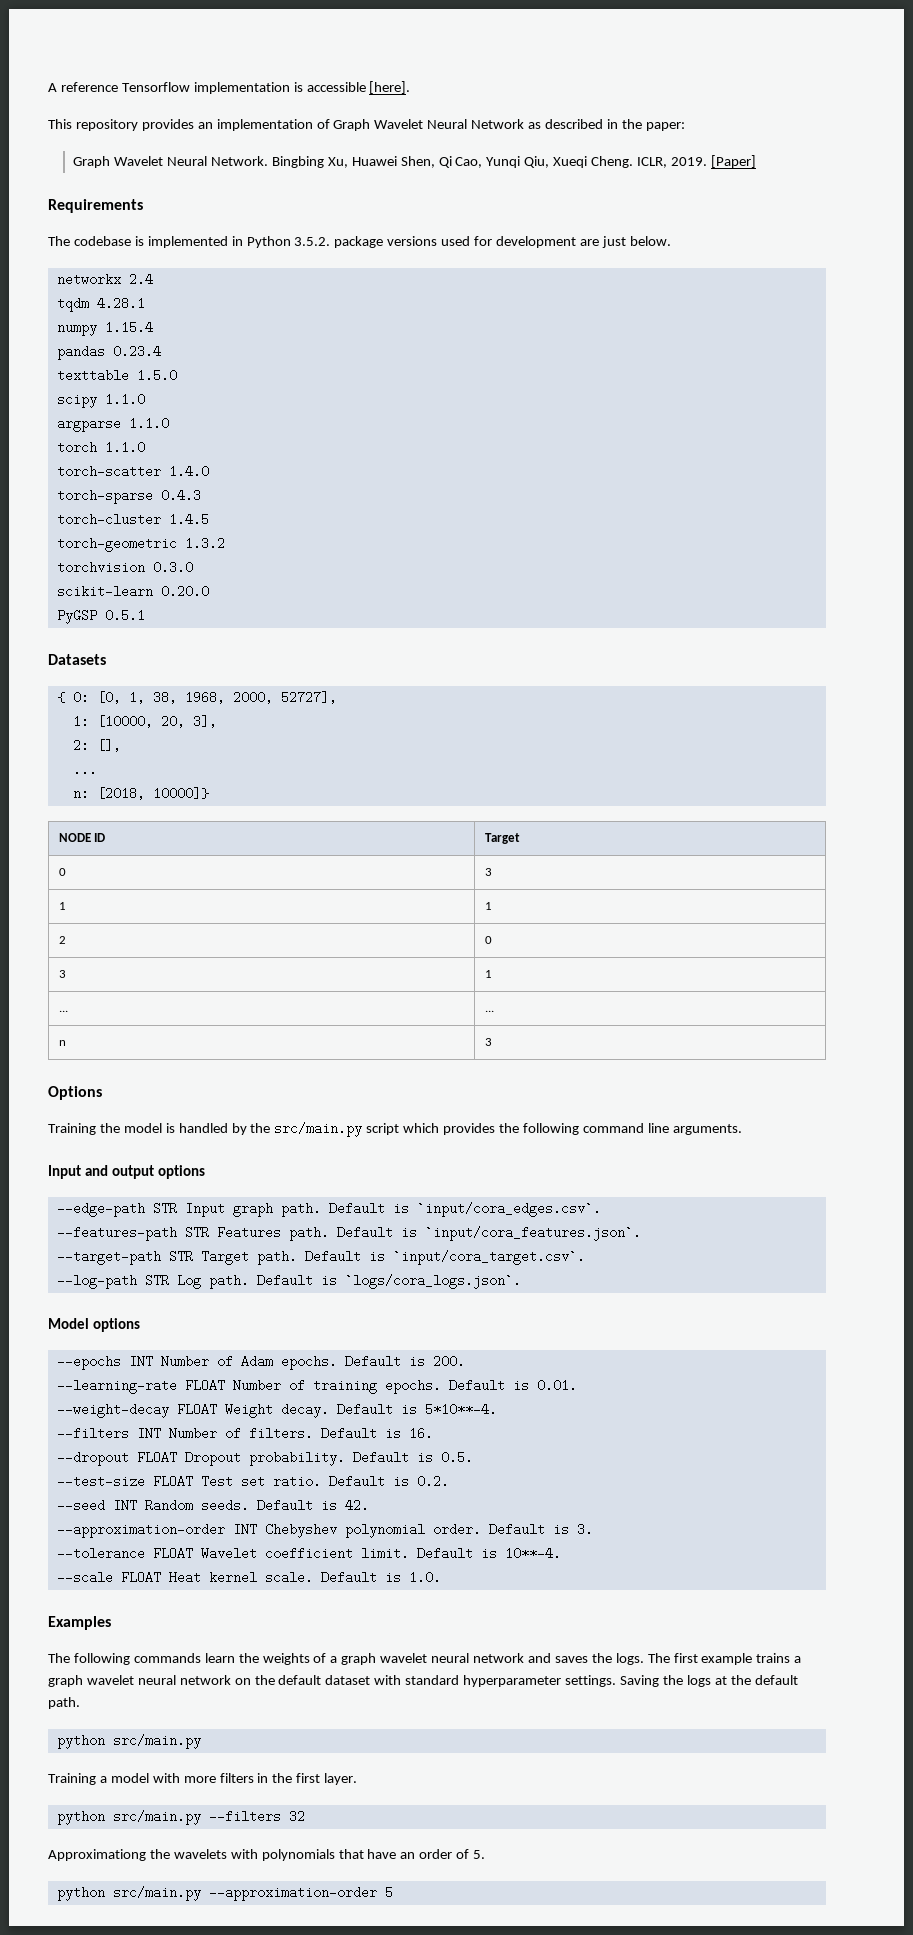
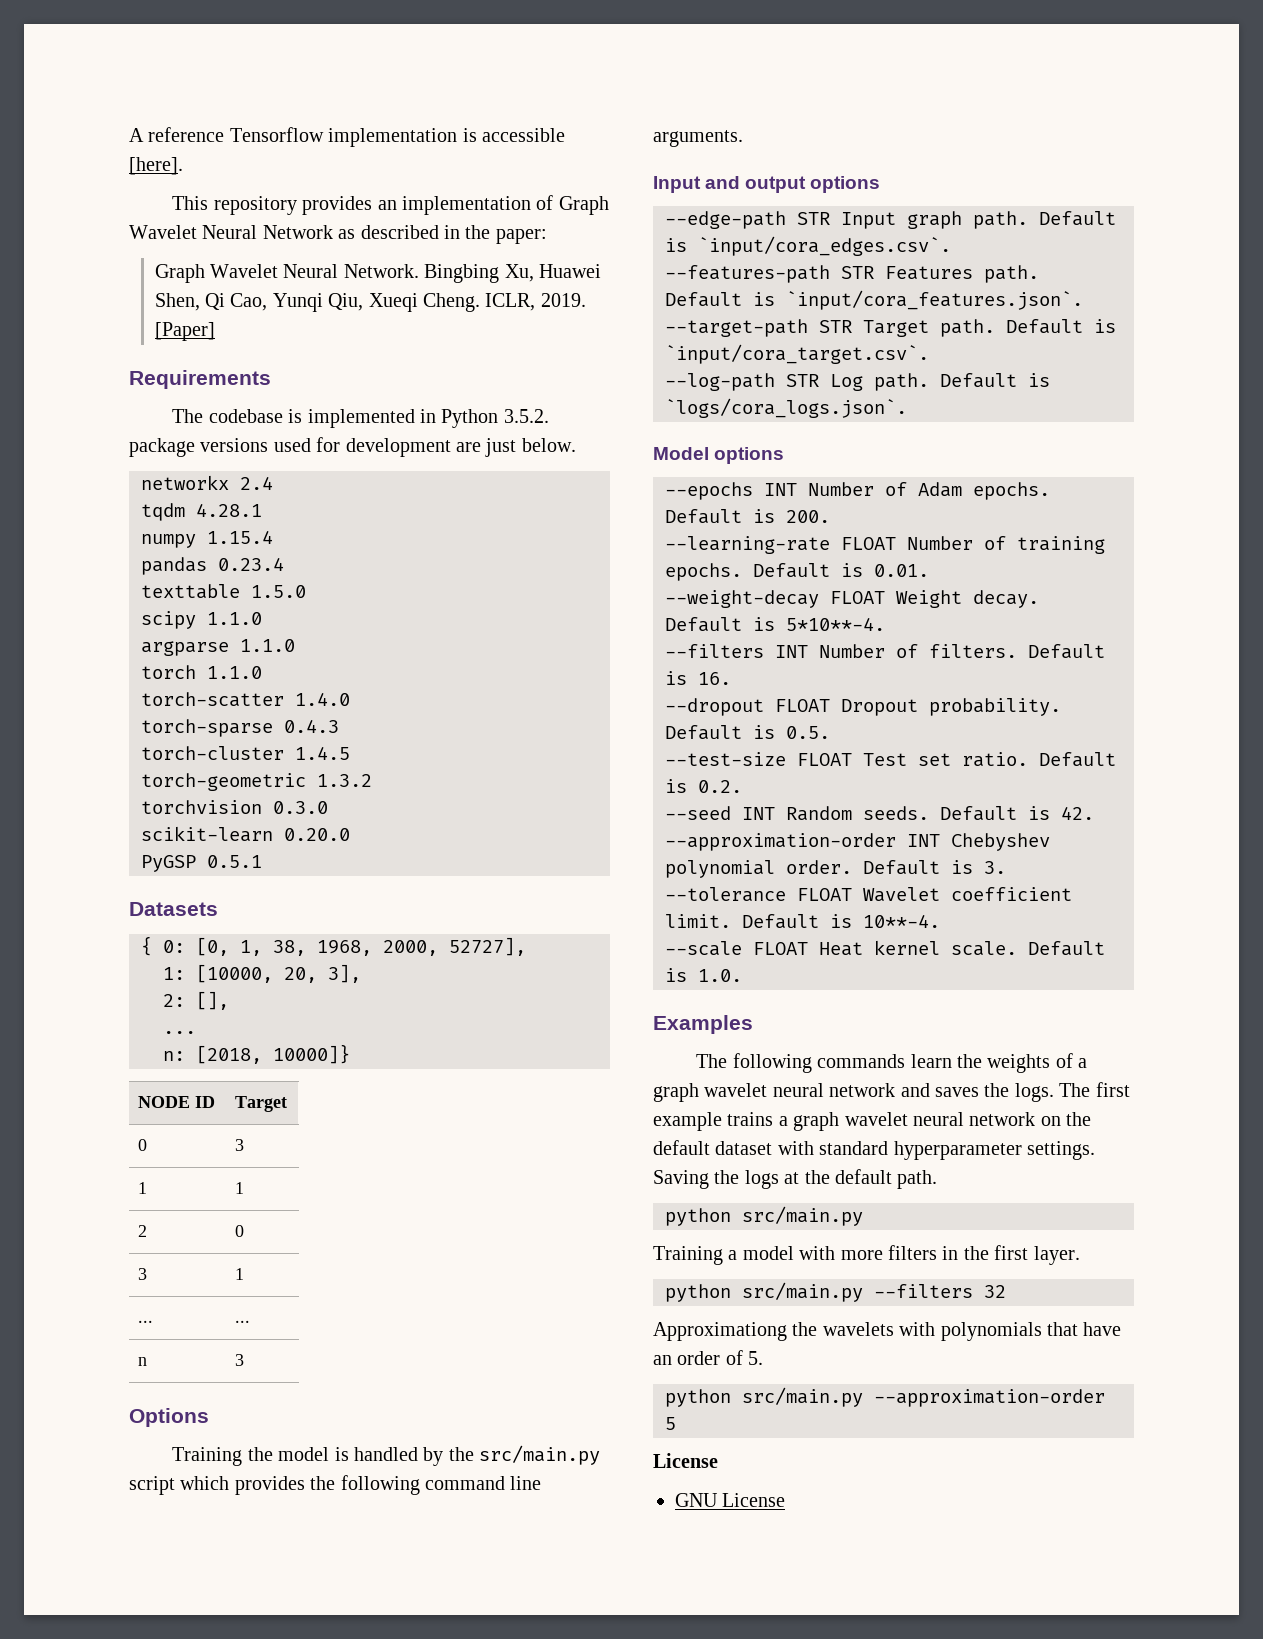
(393, 1892) none -> [653,1453,718,1468] [675,1493,786,1507] // License // GNU License

